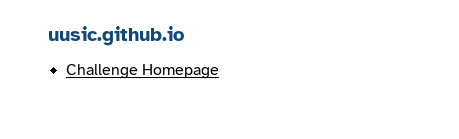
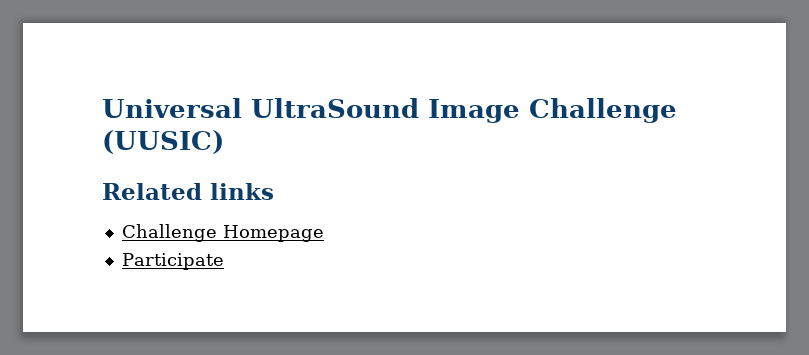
[48,26,184,46] uusic.github.io -> [102,98,677,123] [102,130,224,154] [102,183,274,200] Universal UltraSound Image Challenge (UUSIC) // Related links
(219, 71) none -> [121,253,224,270] // Participate

